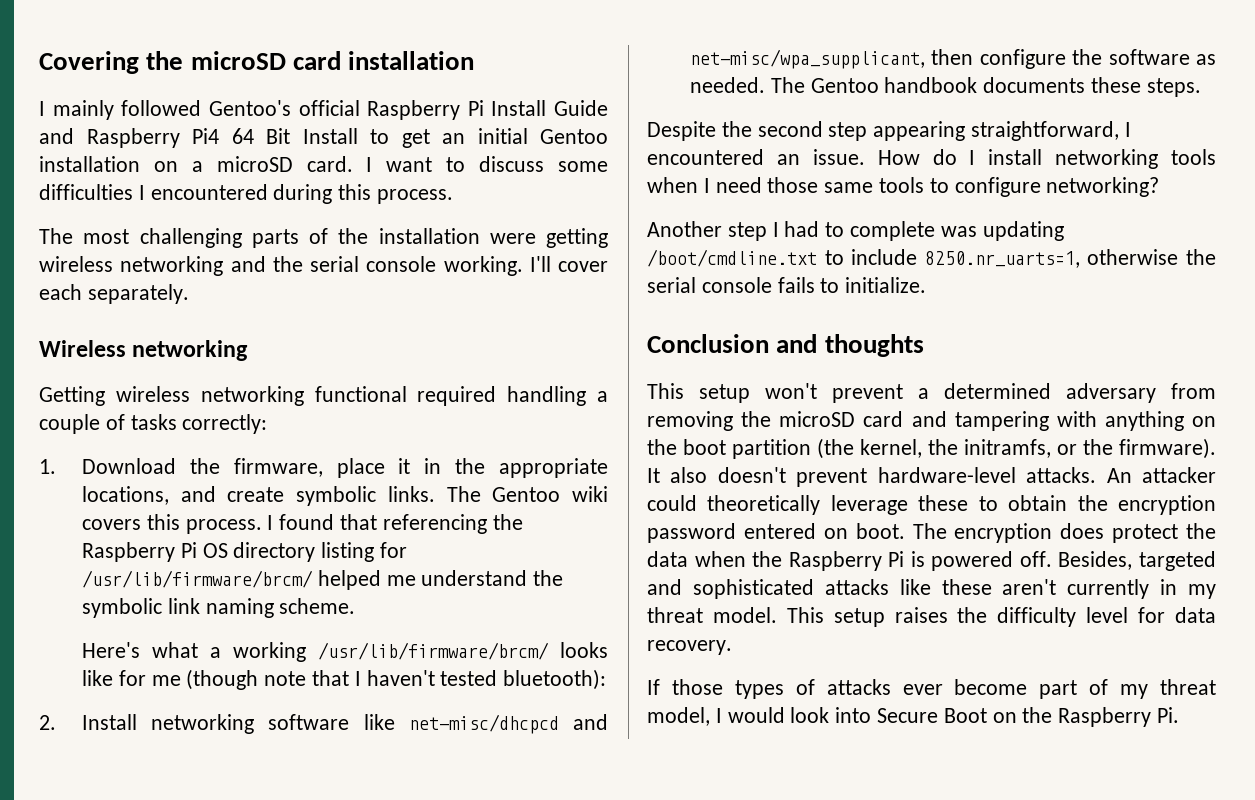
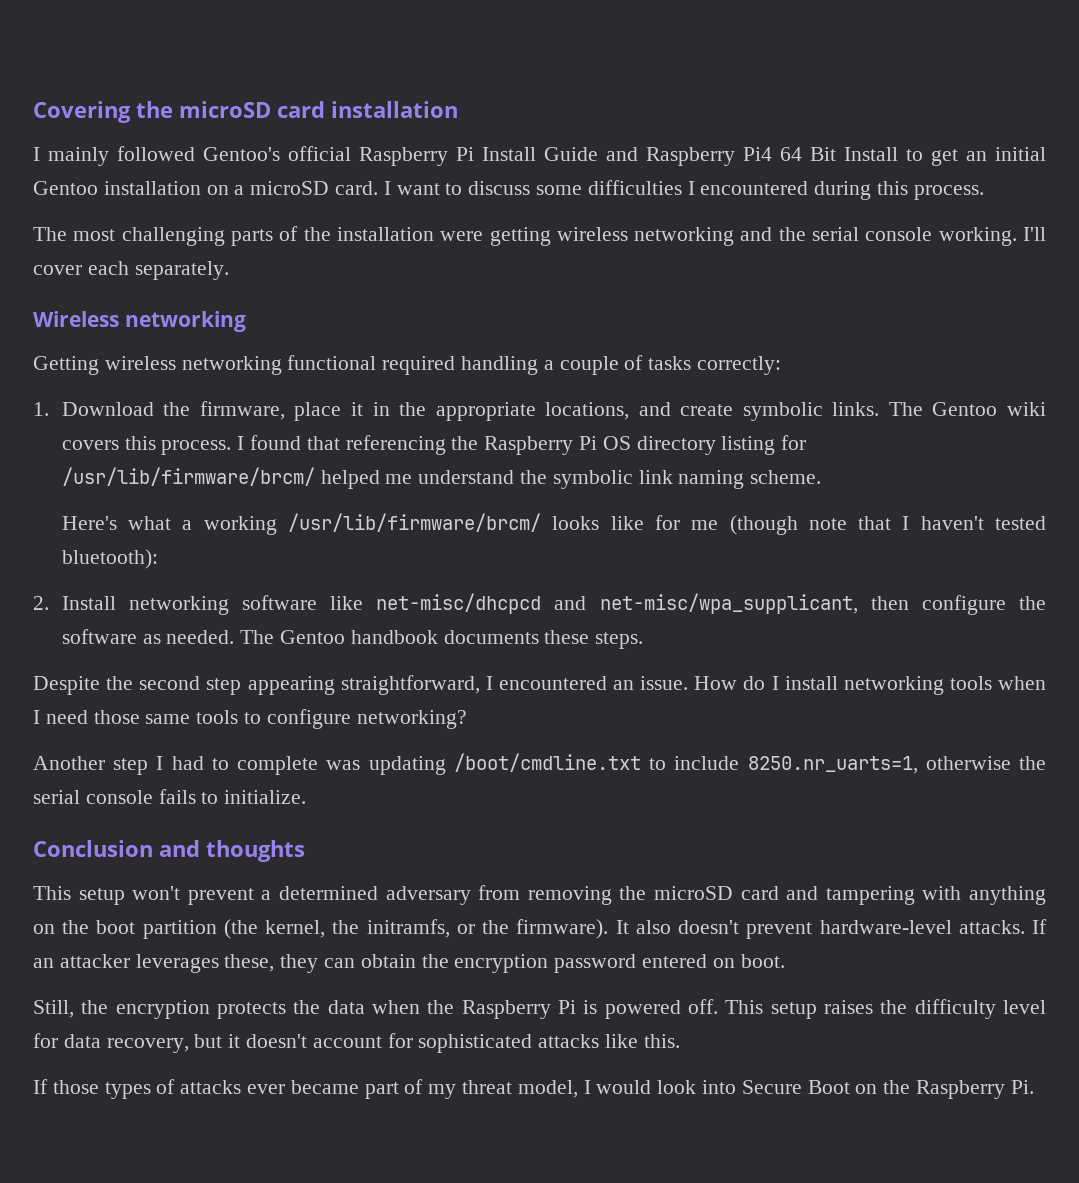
[1106,467,1216,483] [647,495,998,515] An attacker could theoretically leverage these to -> [1032,919,1047,934] [33,954,356,973] If an attacker leverages these, they can
[912,523,1179,543] The encryption does protect -> [33,1000,286,1019] // Still, the encryption protects
[1058,551,1216,571] [647,579,1216,599] [647,607,777,623] Besides, targeted and sophisticated attacks like these aren't currently in my threat model. -> (719, 1006) none
[647,640,732,655] recovery. -> [106,1033,680,1053] recovery, but it doesn't account for sophisticated attacks like this.
[954,679,1028,695] become -> [290,1080,359,1094] became

